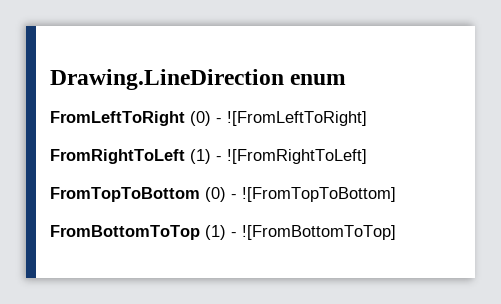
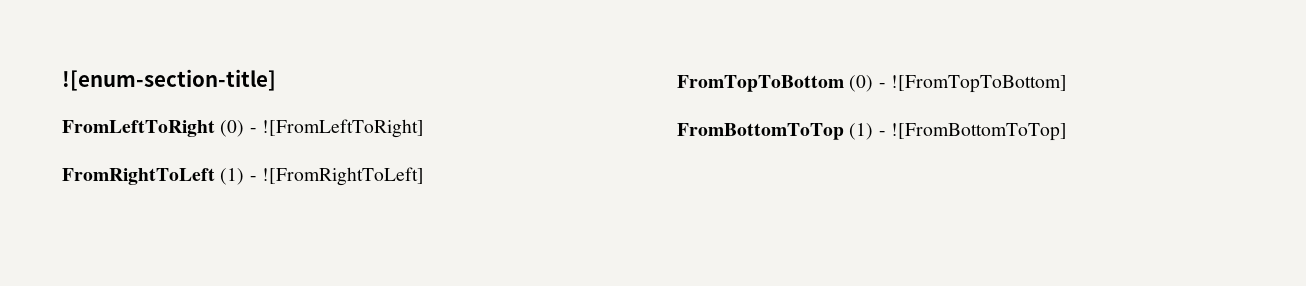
[50,69,347,90] Drawing.LineDirection enum -> [62,69,276,91] ![enum-section-title]

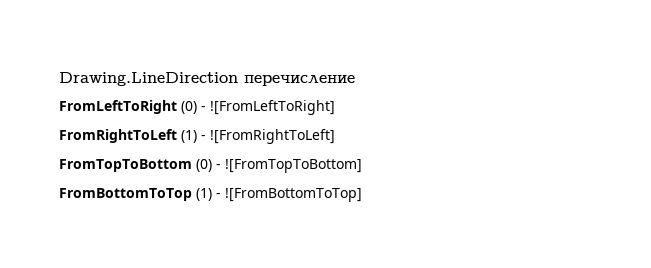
[62,69,276,91] ![enum-section-title] -> [59,72,355,86] Drawing.LineDirection перечисление

